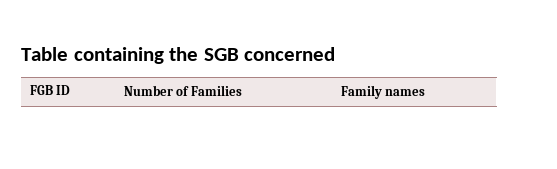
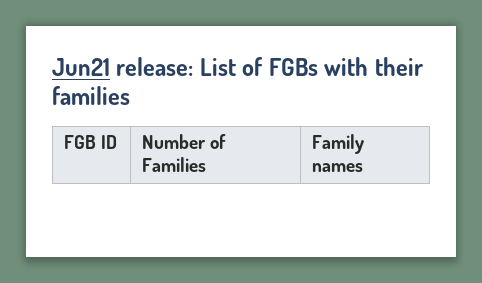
[21,47,336,64] Table containing the SGB concerned -> [52,57,423,76] [52,86,130,105] Jun21 release: List of FGBs with their families

